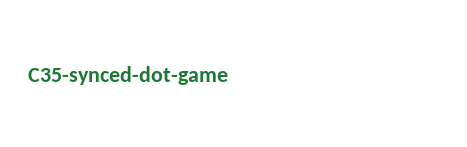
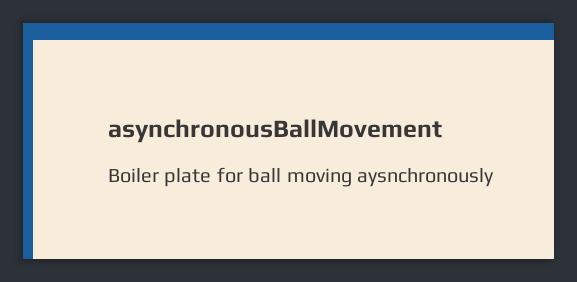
[28,66,228,85] C35-synced-dot-game -> [108,119,442,143] [108,167,494,187] asynchronousBallMovement // Boiler plate for ball moving aysnchronously

